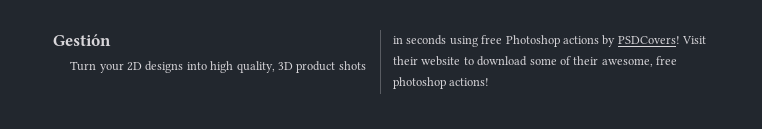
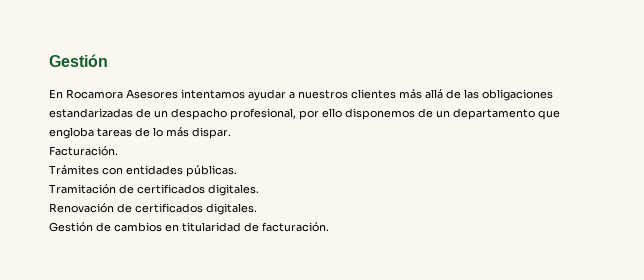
[70,61,366,73] [393,35,706,47] [393,56,677,67] [393,77,490,89] Turn your 2D designs into high quality, 3D product shots in seconds using free Photoshop actions by PSDCovers! Visit their website to download some of their awesome, free photoshop actions! -> [49,89,553,101] [49,108,560,120] [49,127,231,139] [49,146,118,156] [49,165,237,177] [49,184,259,196] [49,203,257,215] [49,222,329,232] En Rocamora Asesores intentamos ayudar a nuestros clientes más allá de las obligaciones estandarizadas de un despacho profesional, por ello disponemos de un departamento que engloba tareas de lo más dispar. // Facturación. // Trámites con entidades públicas. // Tramitación de certificados digitales. // Renovación de certificados digitales. // Gestión de cambios en titularidad de facturación.

